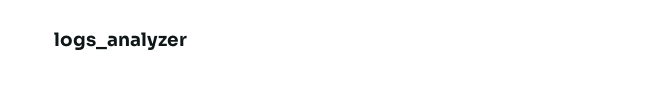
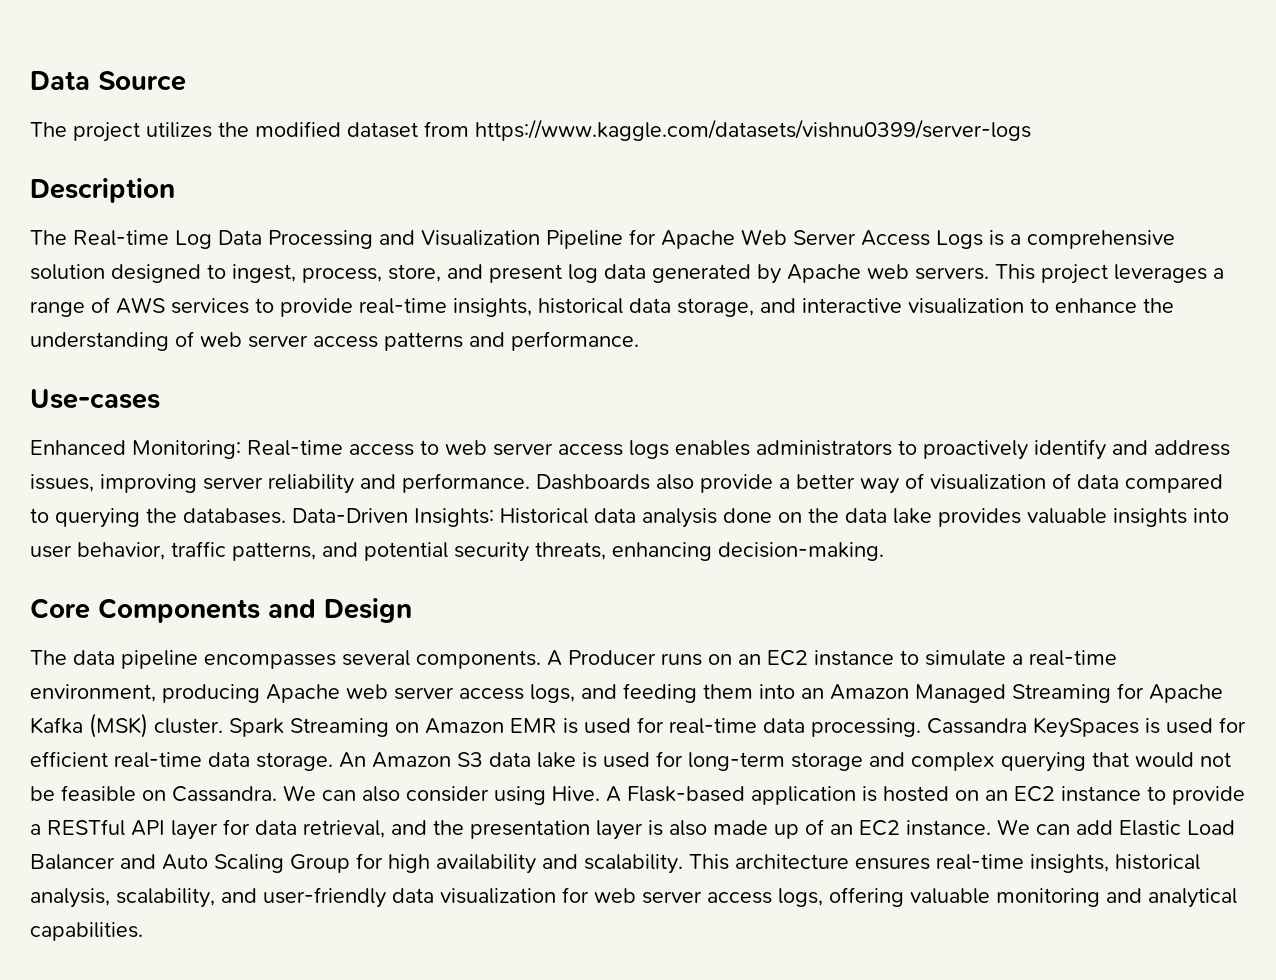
[54,32,187,51] logs_analyzer -> [30,71,186,91] [30,119,1031,142] [30,178,175,203] [30,229,1175,249] [30,264,1224,284] [30,297,1174,317] [30,331,639,351] [30,389,160,409] [30,439,1230,460] [30,473,1223,494] [30,508,1229,528] [30,541,884,562] [30,598,412,623] [30,650,1117,669] [30,683,1223,703] [30,713,1246,738] [30,751,1231,772] [30,785,1245,805] [30,819,1235,840] [30,853,1200,874] [30,887,1237,908] [30,922,143,941] Data Source // The project utilizes the modified dataset from https://www.kaggle.com/datasets/vishnu0399/server-logs // Description // The Real-time Log Data Processing and Visualization Pipeline for Apache Web Server Access Logs is a comprehensive solution designed to ingest, process, store, and present log data generated by Apache web servers. This project leverages a range of AWS services to provide real-time insights, historical data storage, and interactive visualization to enhance the understanding of web server access patterns and performance. // Use-cases // Enhanced Monitoring: Real-time access to web server access logs enables administrators to proactively identify and address issues, improving server reliability and performance. Dashboards also provide a better way of visualization of data compared to querying the databases. Data-Driven Insights: Historical data analysis done on the data lake provides valuable insights into user behavior, traffic patterns, and potential security threats, enhancing decision-making. // Core Components and Design // The data pipeline encompasses several components. A Producer runs on an EC2 instance to simulate a real-time environment, producing Apache web server access logs, and feeding them into an Amazon Managed Streaming for Apache Kafka (MSK) cluster. Spark Streaming on Amazon EMR is used for real-time data processing. Cassandra KeySpaces is used for efficient real-time data storage. An Amazon S3 data lake is used for long-term storage and complex querying that would not be feasible on Cassandra. We can also consider using Hive. A Flask-based application is hosted on an EC2 instance to provide a RESTful API layer for data retrieval, and the presentation layer is also made up of an EC2 instance. We can add Elastic Load Balancer and Auto Scaling Group for high availability and scalability. This architecture ensures real-time insights, historical analysis, scalability, and user-friendly data visualization for web server access logs, offering valuable monitoring and analytical capabilities.

